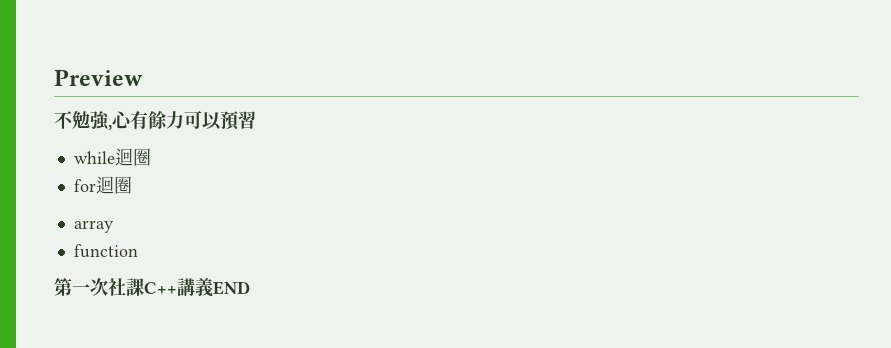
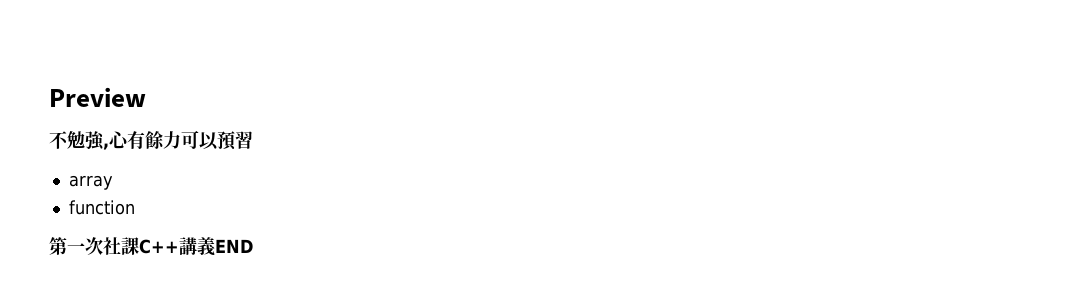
[73,148,151,166] [73,176,132,194] // while迴圈 // for迴圈 -> (253, 140) none

